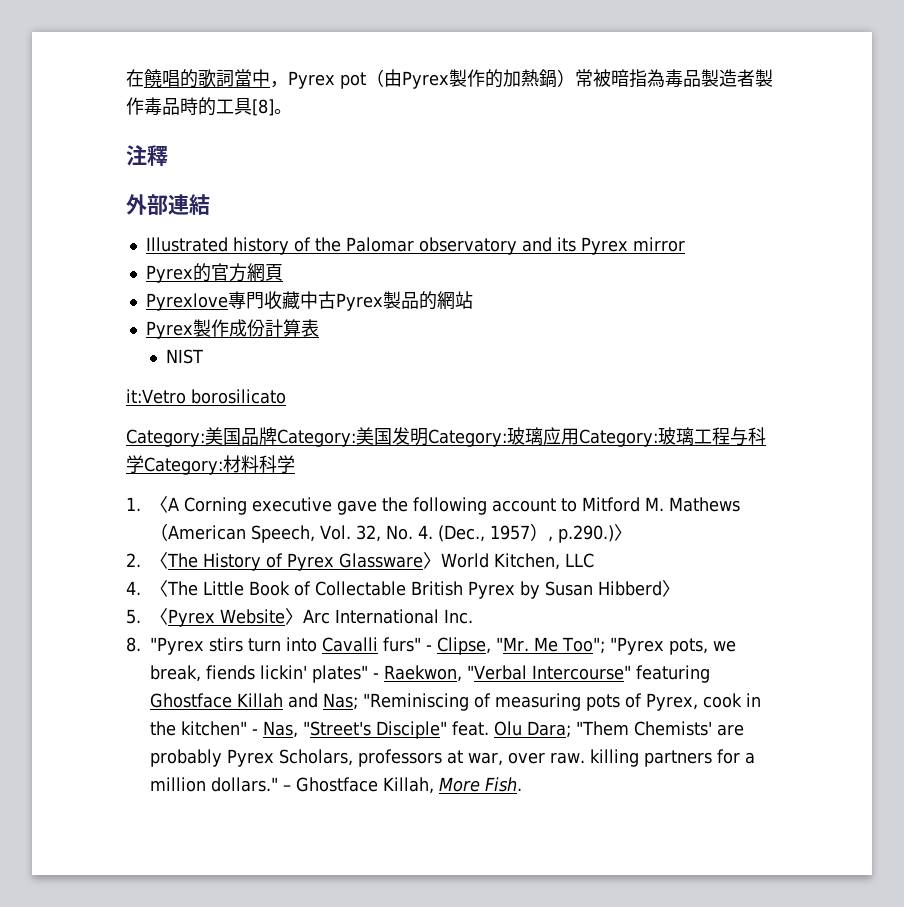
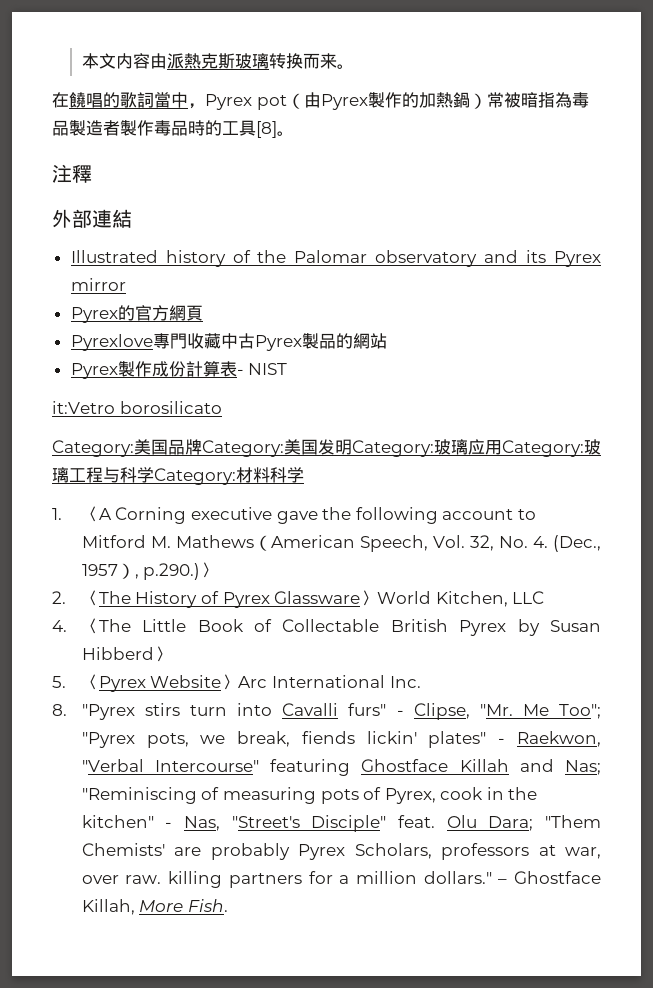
(126, 78) none -> [81,53,354,69] 本文内容由派熱克斯玻璃转换而来。 //
(319, 328) // -> [236,369,244,375] -

